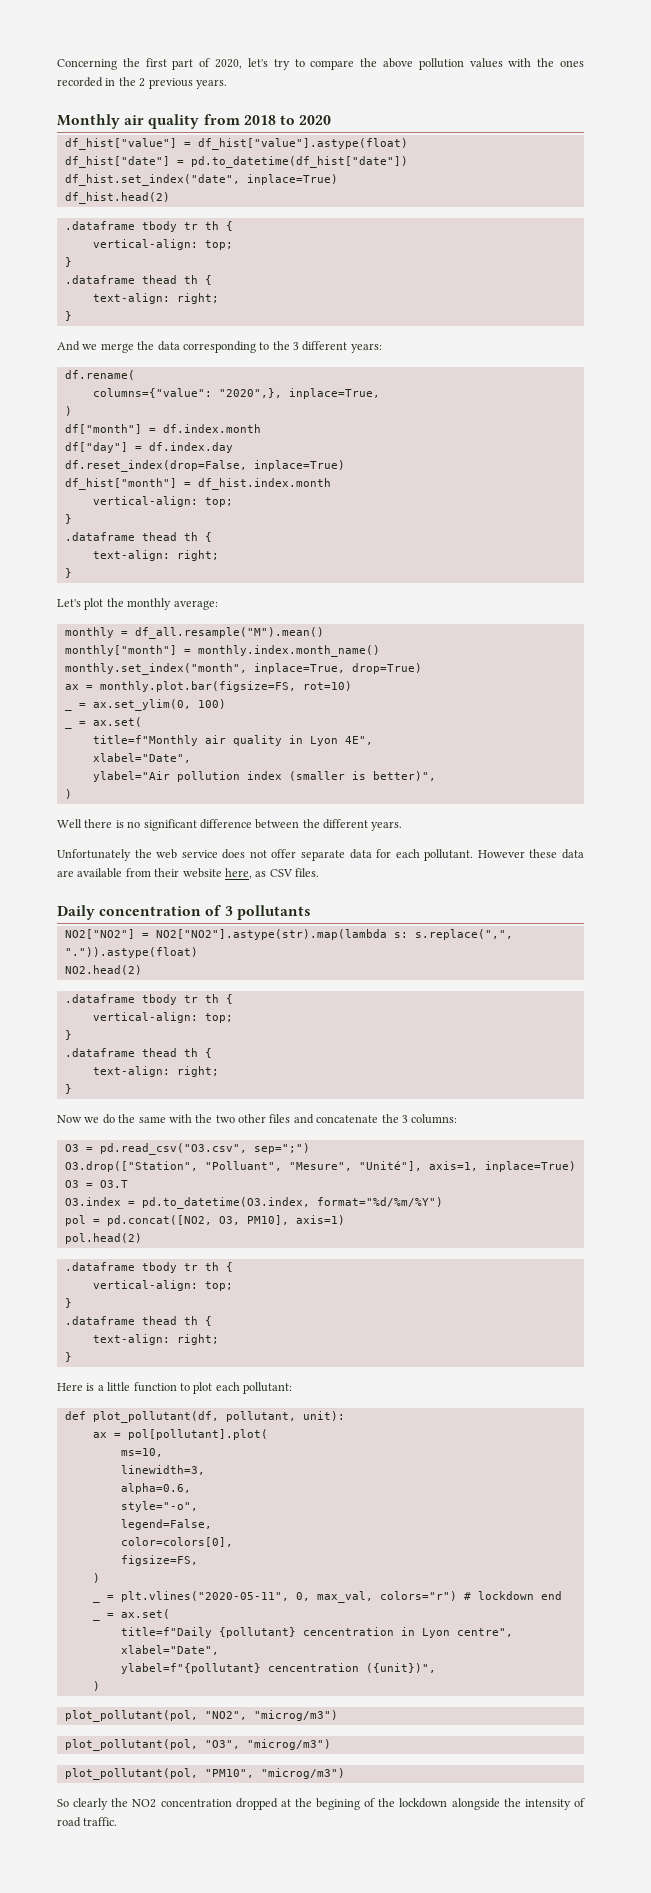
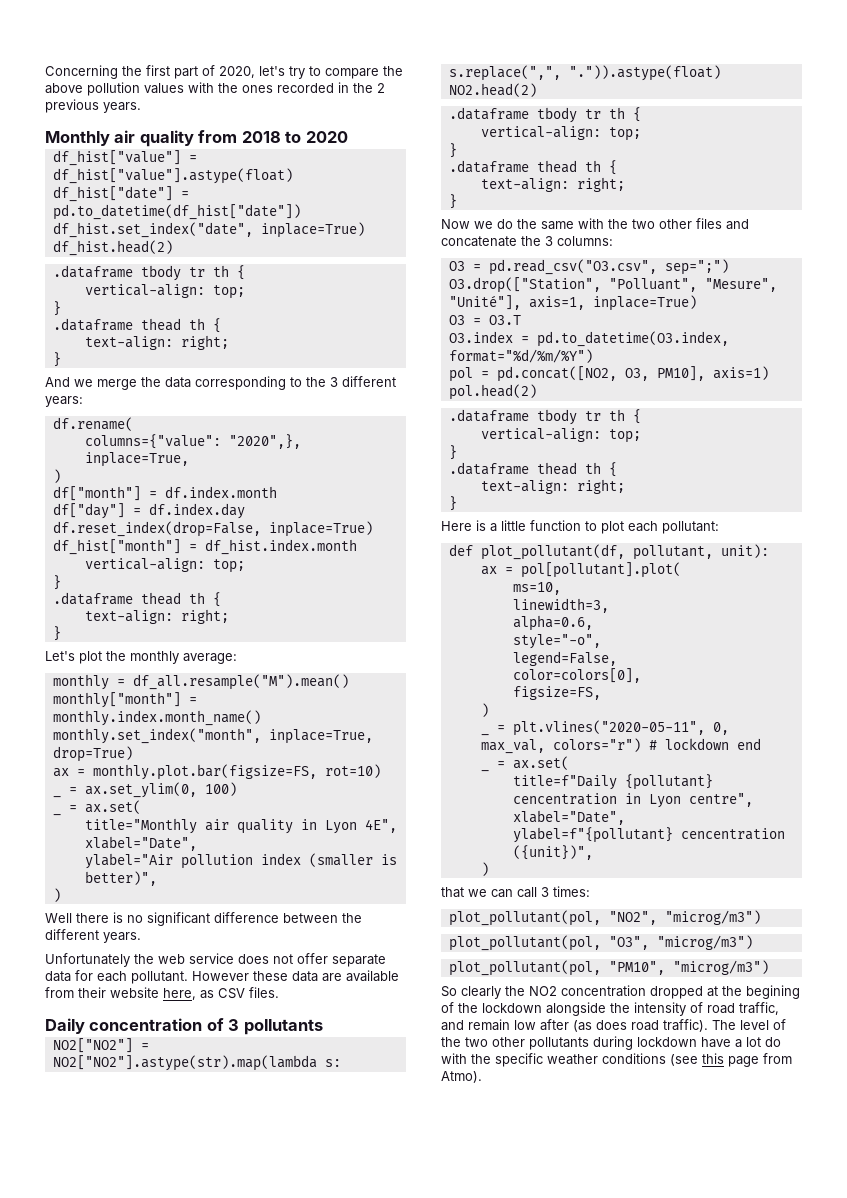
[92,735,198,746] title=f"Monthly -> [84,818,197,834] title="Monthly
(100, 1686) none -> [441,886,590,898] // that we can call 3 times:
[83,1817,118,1826] traffic. -> [739,1002,779,1015] [441,1019,786,1032] [441,1036,781,1050] [441,1053,792,1067] [441,1071,482,1083] traffic, and remain low after (as does road traffic). The level of the two other pollutants during lockdown have a lot do with the specific weather conditions (see this page from Atmo).

